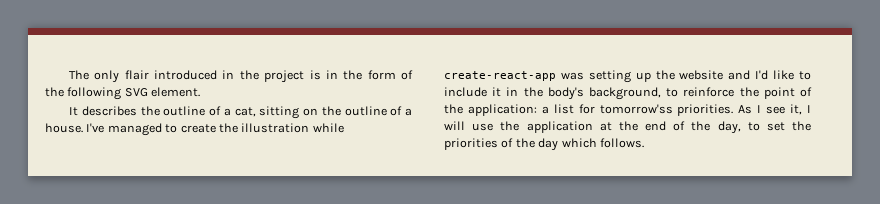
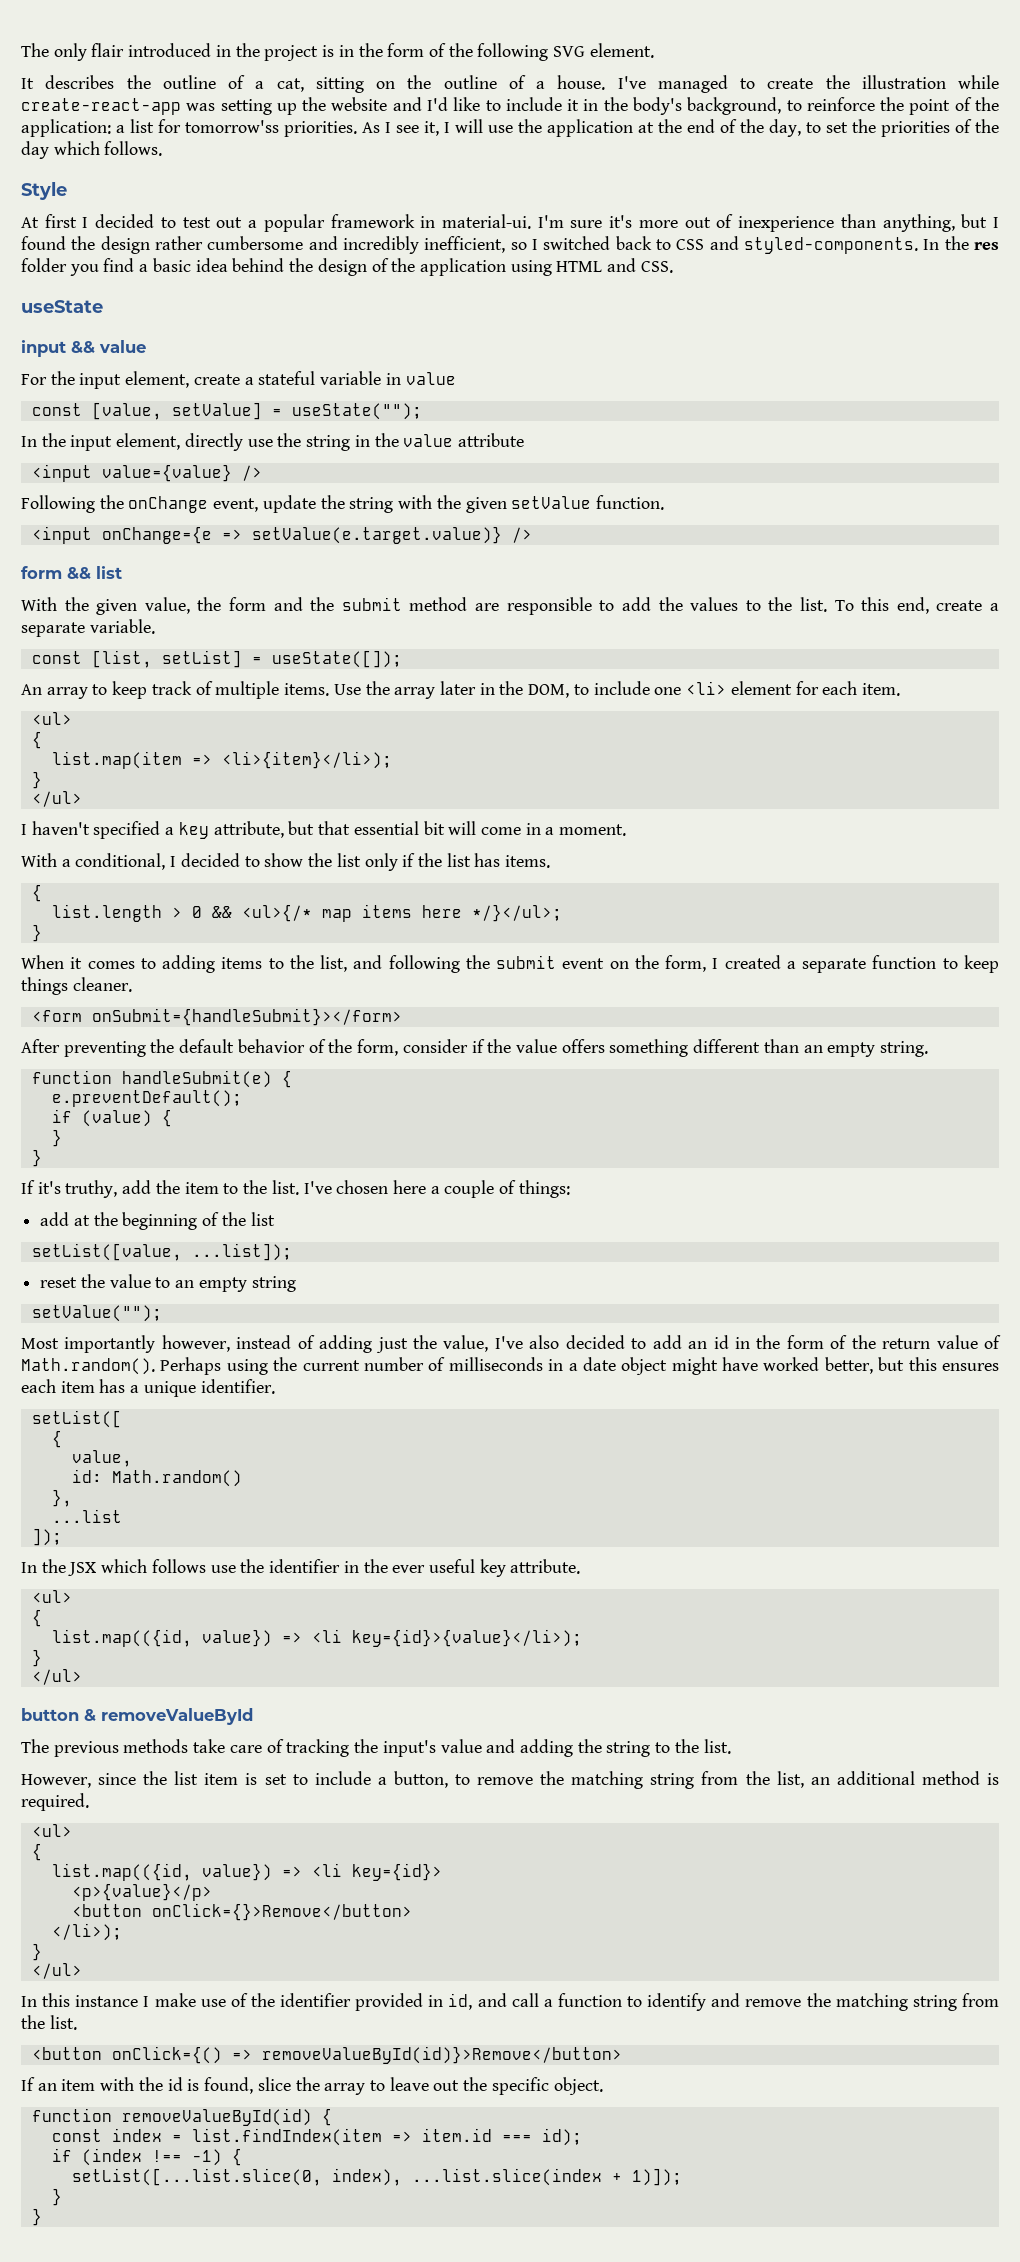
(644, 143) none -> [21,182,67,200] [21,214,1000,232] [21,236,1000,254] [21,258,673,276] [21,300,103,313] [21,340,146,357] [21,371,456,389] [31,402,422,420] [21,433,524,451] [31,464,262,482] [21,495,664,513] [31,526,532,544] [21,566,122,579] [21,597,999,615] [21,619,155,637] [31,650,402,668] [21,681,900,699] [31,712,72,725] [31,731,42,749] [51,751,392,769] [31,771,42,789] [31,791,82,807] [21,821,627,839] [21,853,551,871] [31,884,42,902] [51,904,562,922] [31,924,42,942] [21,955,999,973] [21,977,132,995] [31,1008,402,1026] [21,1039,929,1057] [31,1070,292,1088] [51,1090,242,1107] [51,1109,172,1127] [51,1129,62,1147] [31,1149,42,1167] [21,1180,570,1198] [40,1212,275,1230] [31,1243,292,1261] [40,1274,296,1292] [31,1305,162,1322] [21,1335,1001,1353] [21,1357,1000,1375] [21,1379,275,1397] [31,1410,122,1428] [51,1430,62,1448] [71,1450,132,1467] [71,1469,242,1487] [51,1489,72,1507] [51,1509,122,1523] [31,1528,62,1546] [21,1559,581,1577] [31,1590,72,1603] [31,1609,42,1627] [51,1629,582,1647] [31,1649,42,1667] [31,1669,82,1685] [21,1708,253,1725] [21,1739,731,1757] [21,1771,1000,1789] [21,1793,89,1811] [31,1824,72,1837] [31,1843,42,1861] [51,1863,442,1881] [71,1883,212,1901] [71,1903,412,1921] [51,1923,122,1941] [31,1943,42,1961] [31,1963,82,1979] [21,1993,1000,2011] [21,2015,77,2030] [31,2046,622,2064] [21,2077,603,2095] [31,2108,332,2126] [51,2128,582,2146] [51,2148,242,2166] [71,2168,682,2186] [51,2188,62,2206] [31,2208,42,2226] // Style // At first I decided to test out a popular framework in material-ui. I'm sure it's more out of inexperience than anything, but I found the design rather cumbersome and incredibly inefficient, so I switched back to CSS and styled-components. In the res folder you find a basic idea behind the design of the application using HTML and CSS. // useState // input && value // For the input element, create a stateful variable in value // const [value, setValue] = useState(""); // In the input element, directly use the string in the value attribute // <input value={value} /> // Following the onChange event, update the string with the given setValue function. // <input onChange={e => setValue(e.target.value)} /> // form && list // With the given value, the form and the submit method are responsible to add the values to the list. To this end, create a separate variable. // const [list, setList] = useState([]); // An array to keep track of multiple items. Use the array later in the DOM, to include one <li> element for each item. // <ul> // { // list.map(item => <li>{item}</li>); // } // </ul> // I haven't specified a key attribute, but that essential bit will come in a moment. // With a conditional, I decided to show the list only if the list has items. // { // list.length > 0 && <ul>{/* map items here */}</ul>; // } // When it comes to adding items to the list, and following the submit event on the form, I created a separate function to keep things cleaner. // <form onSubmit={handleSubmit}></form> // After preventing the default behavior of the form, consider if the value offers something different than an empty string. // function handleSubmit(e) { // e.preventDefault(); // if (value) { // } // } // If it's truthy, add the item to the list. I've chosen here a couple of things: // add at the beginning of the list // setList([value, ...list]); // reset the value to an empty string // setValue(""); // Most importantly however, instead of adding just the value, I've also decided to add an id in the form of the return value of Math.random(). Perhaps using the current number of milliseconds in a date object might have worked better, but this ensures each item has a unique identifier. // setList([ // { // value, // id: Math.random() // }, // ...list // ]); // In the JSX which follows use the identifier in the ever useful key attribute. // <ul> // { // list.map(({id, value}) => <li key={id}>{value}</li>); // } // </ul> // button & removeValueById // The previous methods take care of tracking the input's value and adding the string to the list. // However, since the list item is set to include a button, to remove the matching string from the list, an additional method is required. // <ul> // { // list.map(({id, value}) => <li key={id}> // <p>{value}</p> // <button onClick={}>Remove</button> // </li>); // } // </ul> // In this instance I make use of the identifier provided in id, and call a function to identify and remove the matching string from the list. // <button onClick={() => removeValueById(id)}>Remove</button> // If an item with the id is found, slice the array to leave out the specific object. // function removeValueById(id) { // const index = list.findIndex(item => item.id === id); // if (index !== -1) { // setList([...list.slice(0, index), ...list.slice(index + 1)]); // } // }

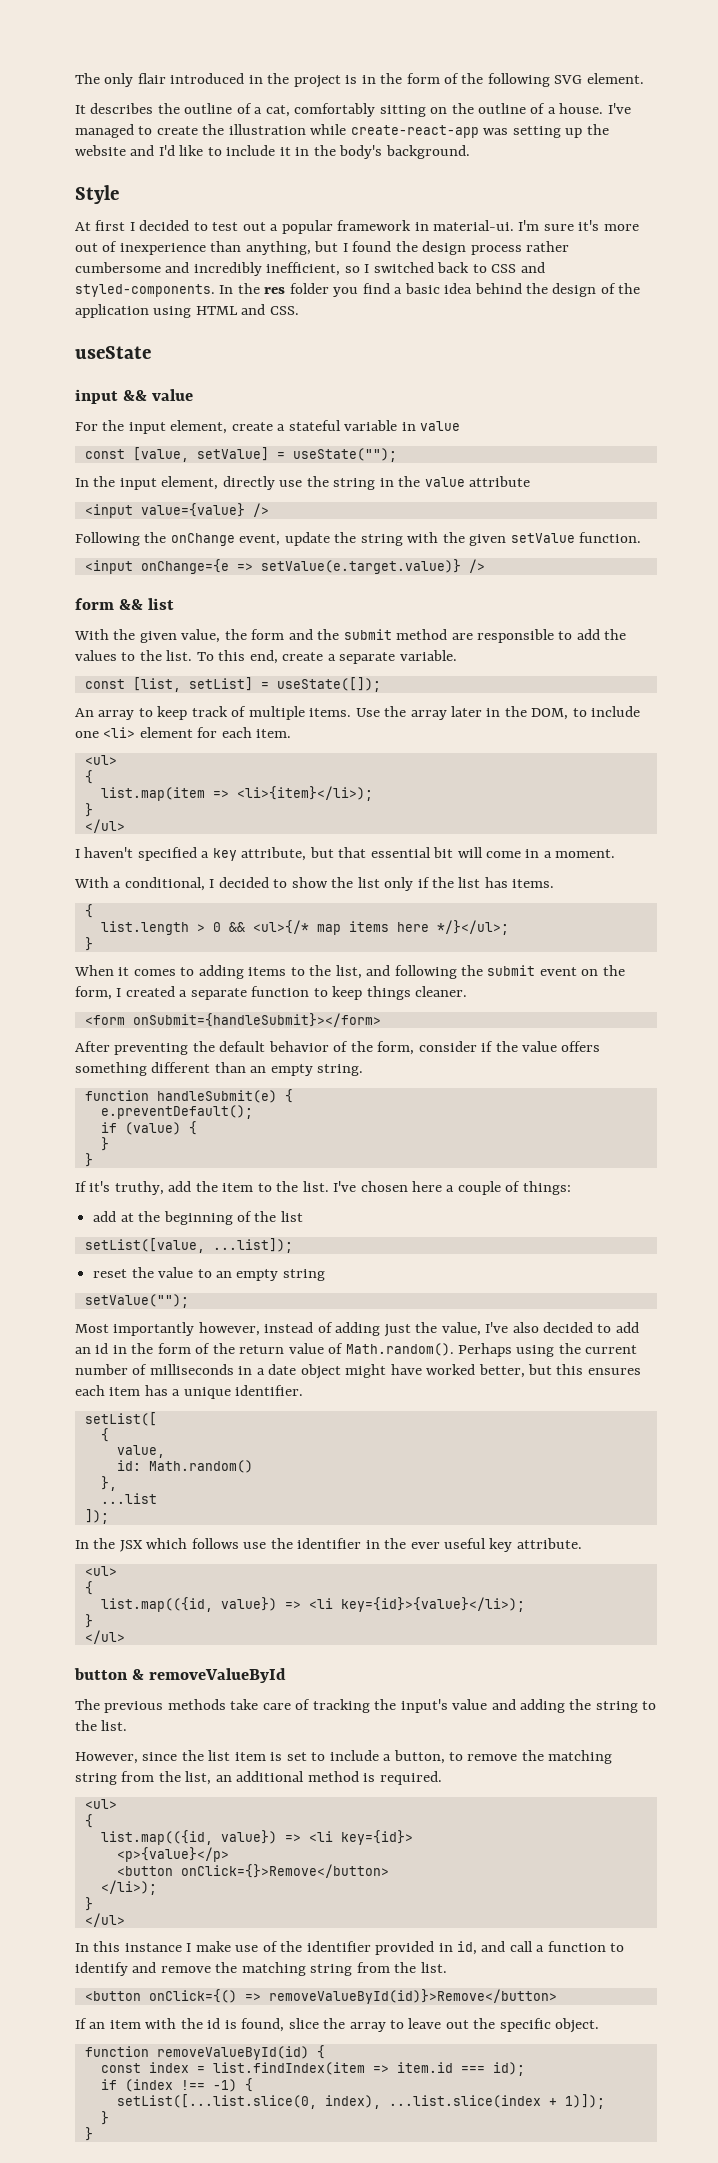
(304, 85) none -> [294,103,376,117] comfortably
[687,97,1000,115] [21,119,999,137] [21,141,163,159] background, to reinforce the point of the application: a list for tomorrow'ss priorities. As I see it, I will use the application at the end of the day, to set the priorities of the day which follows. -> [385,145,470,159] background.
(150, 245) none -> [470,245,522,255] process

